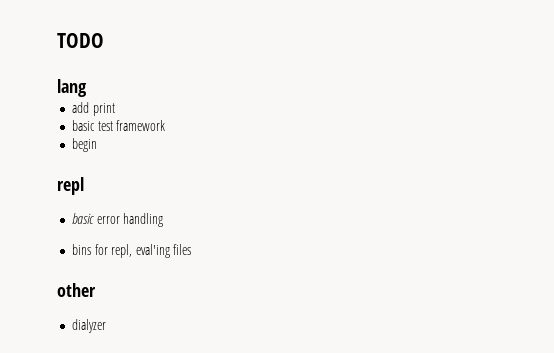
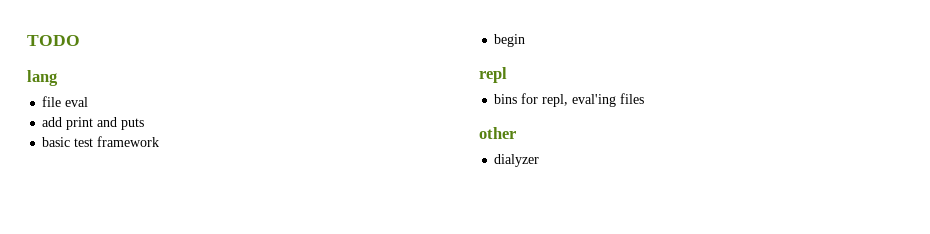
(87, 88) none -> [42,96,89,107] // file eval
(115, 109) none -> [97,117,145,130] and puts
[71,213,164,227] // basic error handling -> (507, 75) none

